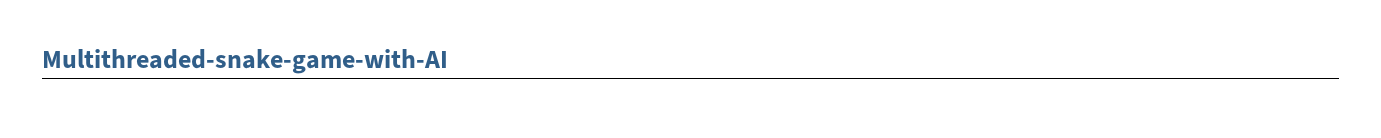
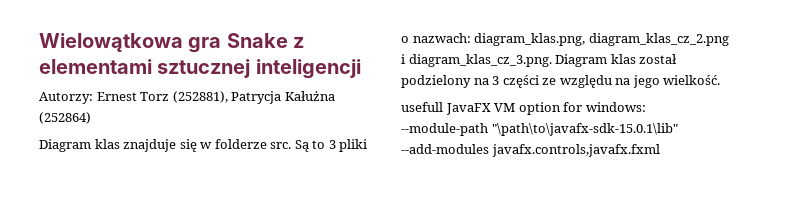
[42,49,448,74] Multithreaded-snake-game-with-AI -> [39,33,305,53] [39,59,361,79] [39,91,335,104] [39,112,91,124] [39,139,368,152] [401,33,729,46] [401,54,678,67] [401,75,721,88] [401,102,646,115] [401,123,678,136] [401,144,660,157] Wielowątkowa gra Snake z elementami sztucznej inteligencji // Autorzy: Ernest Torz (252881), Patrycja Kałużna (252864) // Diagram klas znajduje się w folderze src. Są to 3 pliki o nazwach: diagram_klas.png, diagram_klas_cz_2.png i diagram_klas_cz_3.png. Diagram klas został podzielony na 3 części ze względu na jego wielkość. // usefull JavaFX VM option for windows: --module-path "\path\to\javafx-sdk-15.0.1\lib" --add-modules javafx.controls,javafx.fxml

